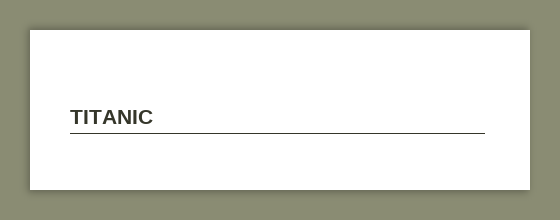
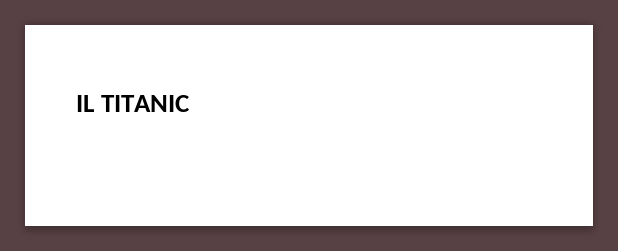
(70, 117) none -> [76,95,94,112] IL

